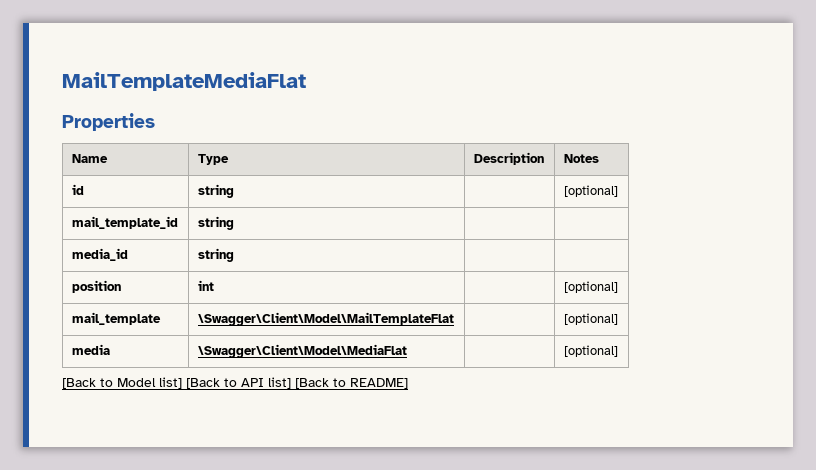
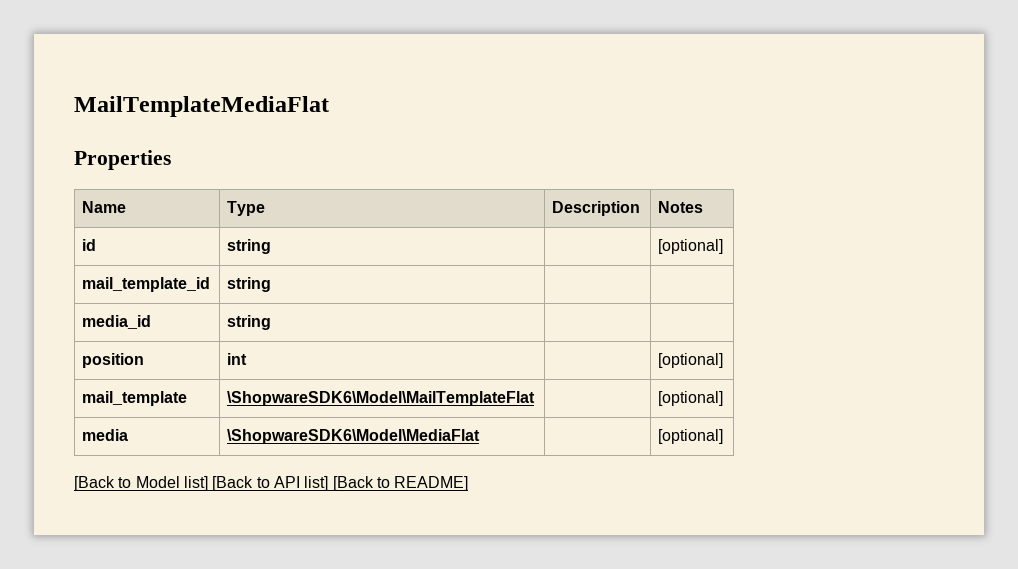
[197,312,454,326] \Swagger\Client\Model\MailTemplateFlat -> [227,391,536,406] \ShopwareSDK6\Model\MailTemplateFlat
[197,344,407,358] \Swagger\Client\Model\MediaFlat -> [227,429,481,444] \ShopwareSDK6\Model\MediaFlat

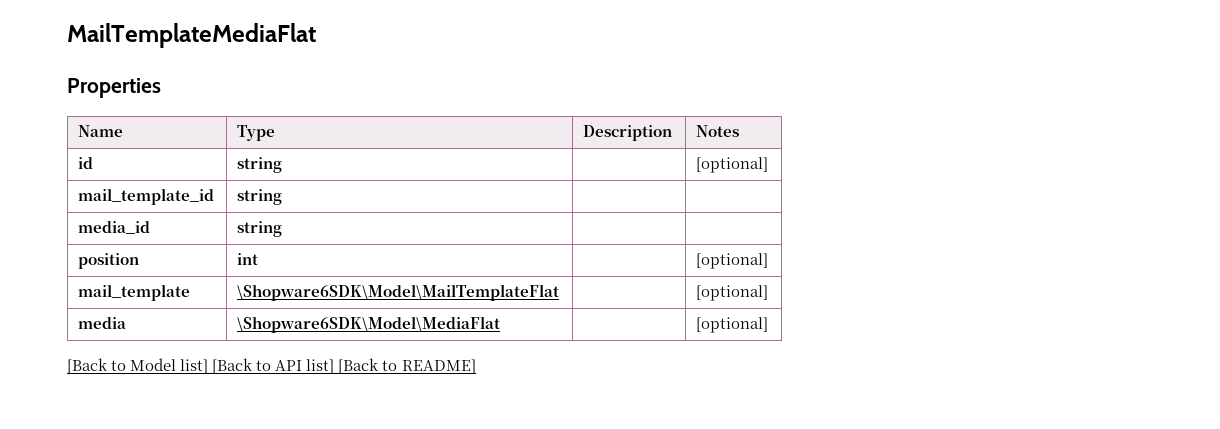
[227,391,536,406] \ShopwareSDK6\Model\MailTemplateFlat -> [237,284,560,301] \Shopware6SDK\Model\MailTemplateFlat
[227,429,481,444] \ShopwareSDK6\Model\MediaFlat -> [237,316,501,333] \Shopware6SDK\Model\MediaFlat

